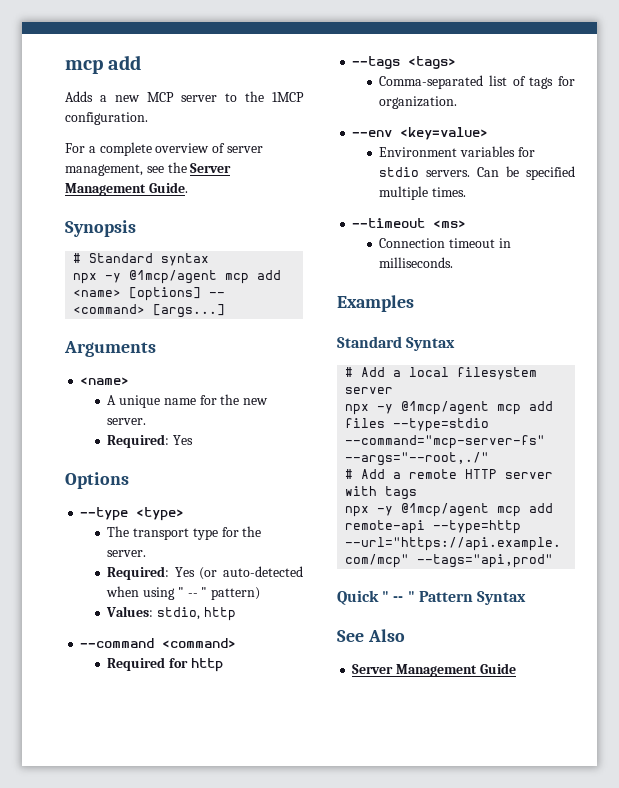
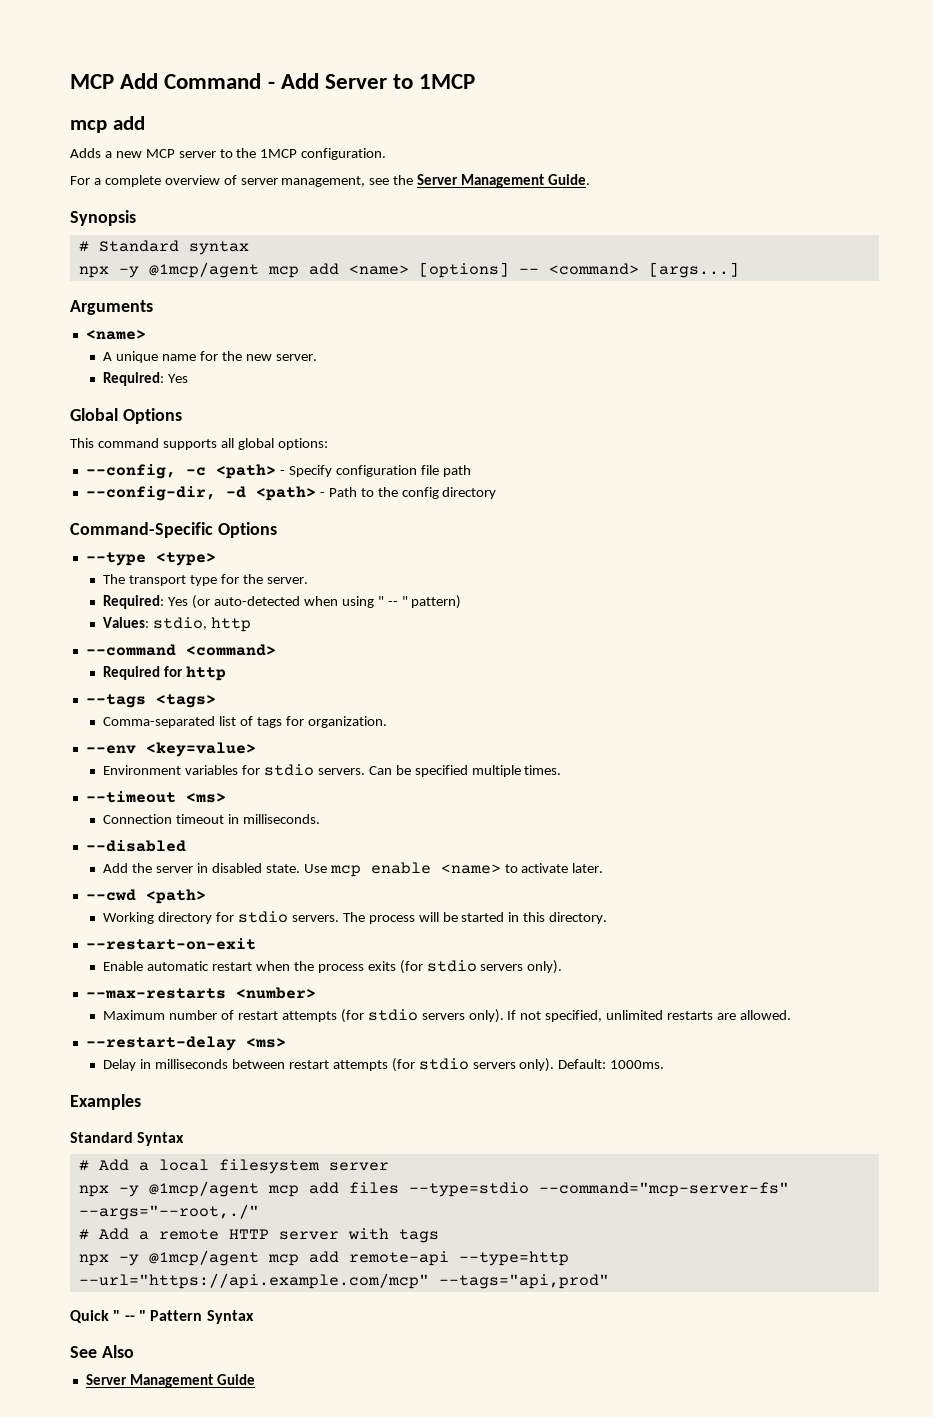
(65, 67) none -> [70,73,476,89] MCP Add Command - Add Server to 1MCP //
(193, 440) none -> [70,408,182,424] [70,438,328,450] [85,464,471,479] [85,486,497,501] [70,522,213,538] Global Options // This command supports all global options: // --config, -c <path> - Specify configuration file path // --config-dir, -d <path> - Path to the config directory // Command-Specific
(454, 262) none -> [85,840,186,852] [103,862,604,877] [85,889,206,904] [103,911,608,924] [85,938,256,950] [103,960,563,974] [85,987,316,999] [103,1009,791,1023] [85,1036,286,1051] [103,1058,665,1072] // --disabled // Add the server in disabled state. Use mcp enable <name> to activate later. // --cwd <path> // Working directory for stdio servers. The process will be started in this directory. // --restart-on-exit // Enable automatic restart when the process exits (for stdio servers only). // --max-restarts <number> // Maximum number of restart attempts (for stdio servers only). If not specified, unlimited restarts are allowed. // --restart-delay <ms> // Delay in milliseconds between restart attempts (for stdio servers only). Default: 1000ms.

